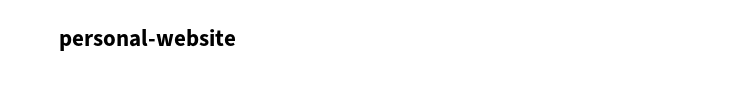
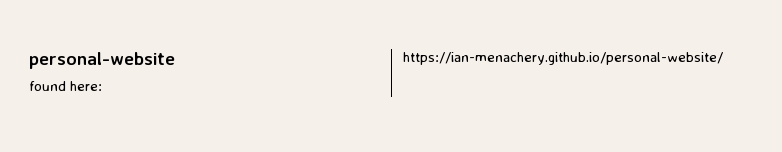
(236, 40) none -> [29,81,102,91] [403,52,723,65] // found here: https://ian-menachery.github.io/personal-website/

